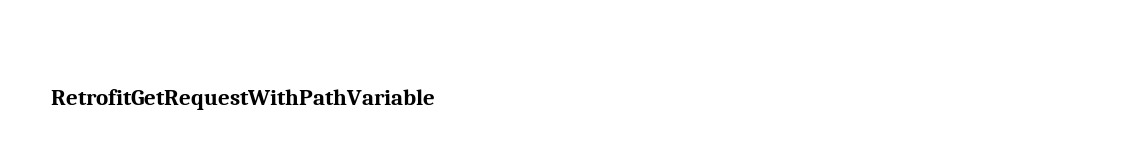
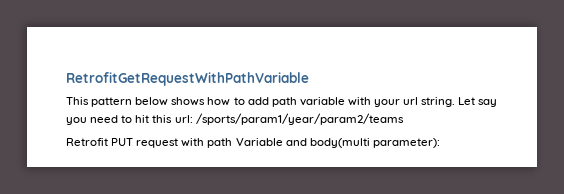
(435, 99) none -> [66,97,498,107] [66,113,404,125] [66,138,440,148] // This pattern below shows how to add path variable with your url string. Let say you need to hit this url: /sports/param1/year/param2/teams // Retrofit PUT request with path Variable and body(multi parameter):

